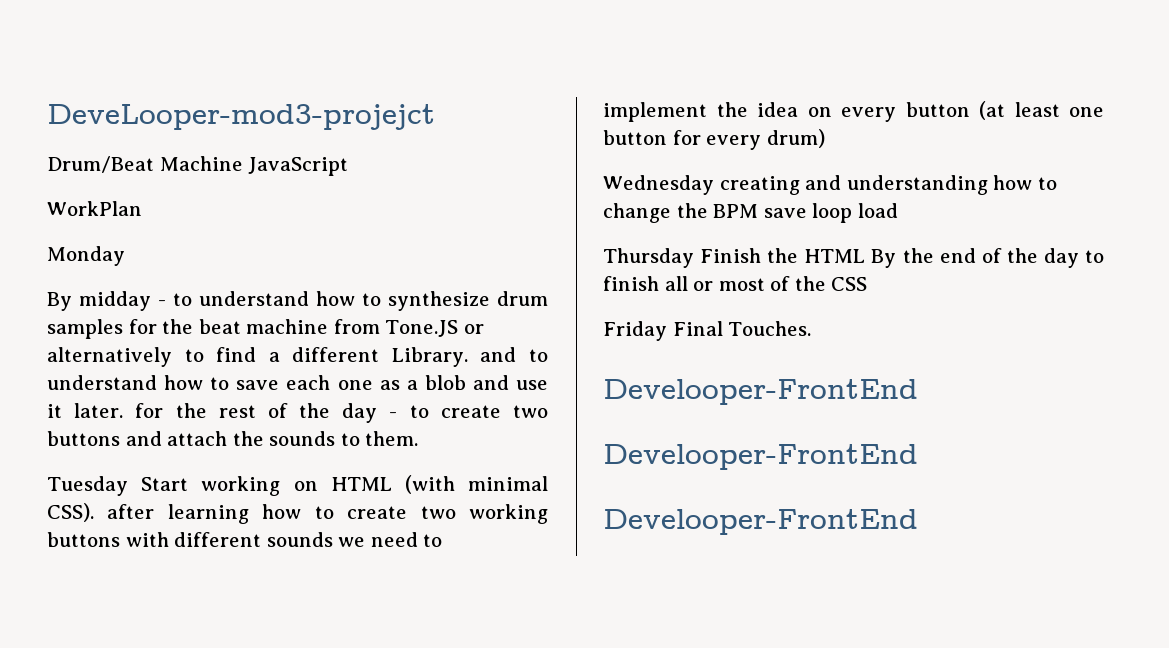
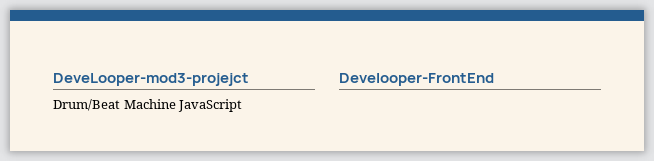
[47,201,142,216] [47,246,125,266] [47,291,548,311] [47,319,484,339] [47,347,548,367] [47,375,549,390] [47,403,548,423] [47,431,419,446] [47,475,548,496] [47,503,548,524] [47,532,443,547] [603,101,1104,122] [603,129,825,150] [603,175,1057,195] [603,203,898,223] [603,248,1105,268] [603,276,868,291] [603,321,812,341] [603,379,918,405] [603,444,918,470] [603,509,918,535] // WorkPlan // Monday // By midday - to understand how to synthesize drum samples for the beat machine from Tone.JS or alternatively to find a different Library. and to understand how to save each one as a blob and use it later. for the rest of the day - to create two buttons and attach the sounds to them. // Tuesday Start working on HTML (with minimal CSS). after learning how to create two working buttons with different sounds we need to implement the idea on every button (at least one button for every drum) // Wednesday creating and understanding how to change the BPM save loop load // Thursday Finish the HTML By the end of the day to finish all or most of the CSS // Friday Final Touches. // Develooper-FrontEnd // Develooper-FrontEnd // Develooper-FrontEnd -> [339,73,494,86] // Develooper-FrontEnd

